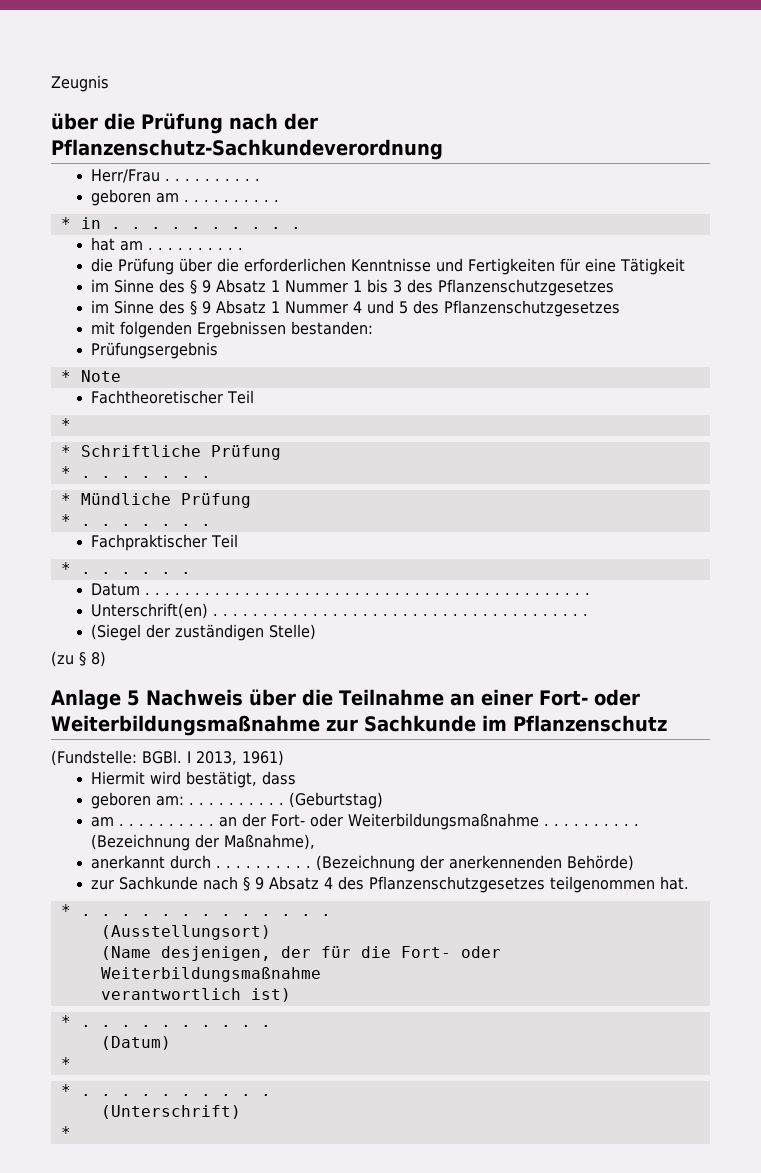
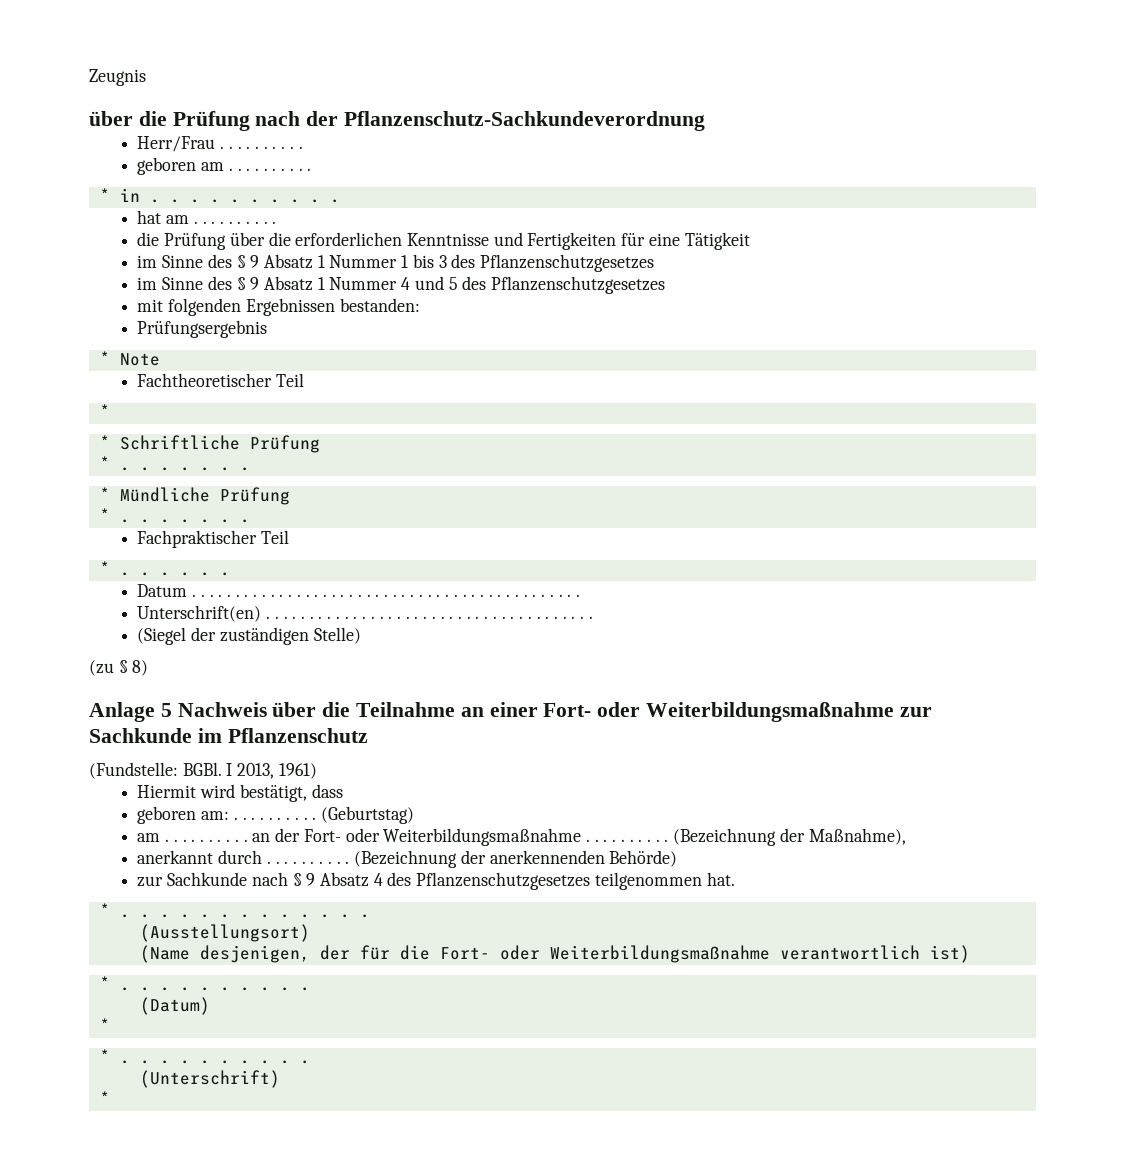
(321, 974) // -> (770, 954) none

